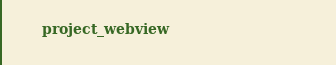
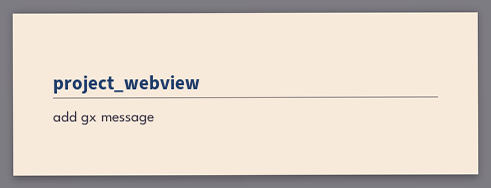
(170, 30) none -> [53,110,156,126] // add gx message

